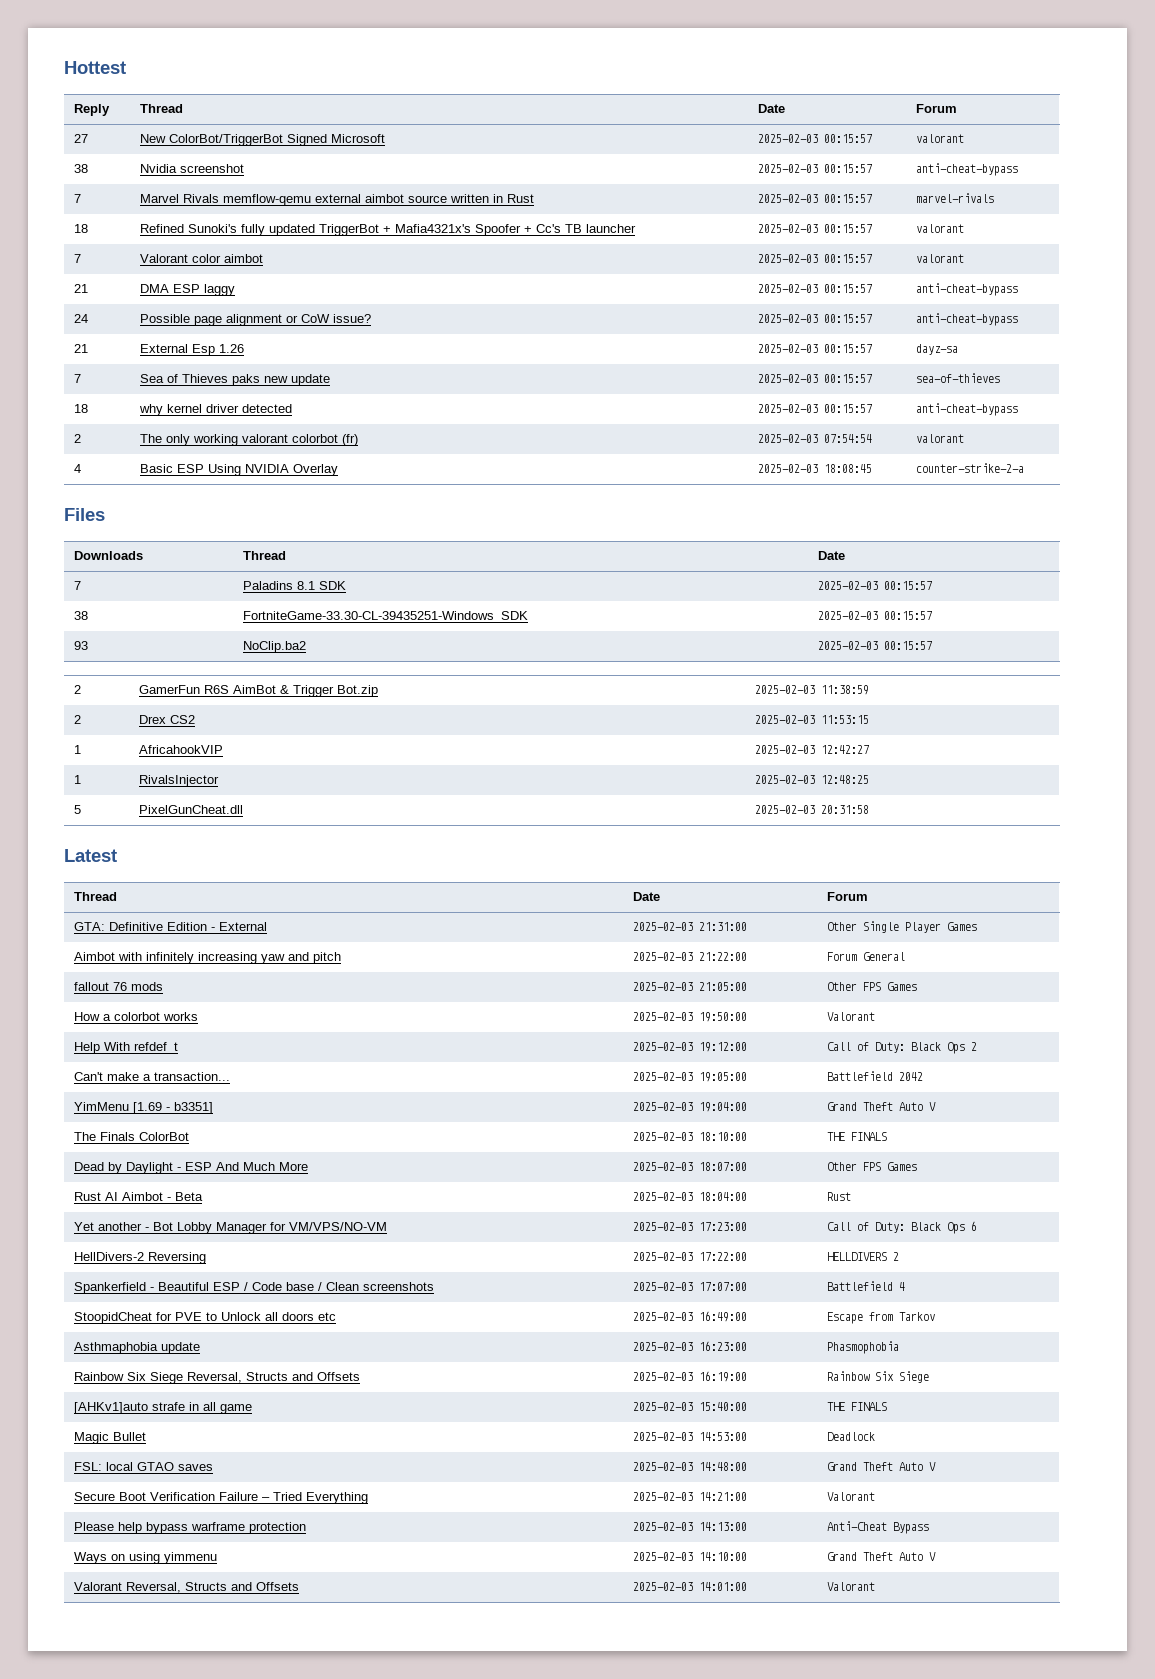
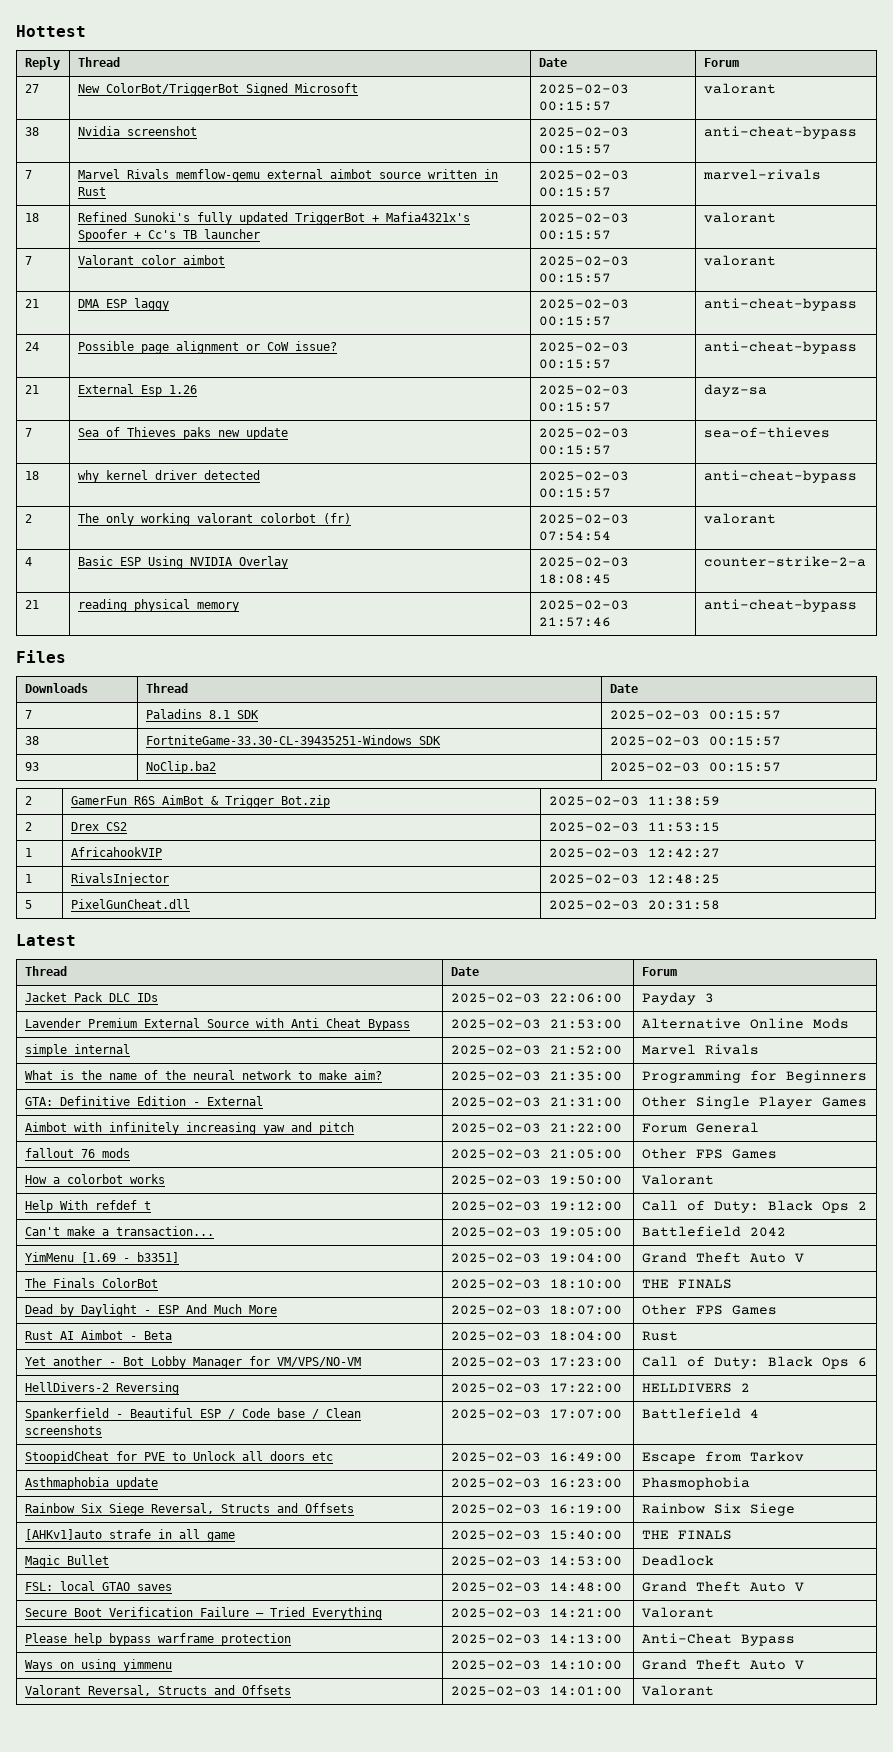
(1025, 468) none -> [24,600,39,609] [77,599,239,612] [538,600,629,610] [538,617,611,627] [703,599,857,612] // 21 | reading physical memory | 2025-02-03 21:57:46 | anti-cheat-bypass
(869, 896) none -> [24,992,158,1002] [450,993,622,1003] [641,992,714,1005] [24,1018,410,1031] [450,1019,622,1029] [641,1018,849,1029] [24,1044,130,1057] [450,1045,622,1055] [641,1044,759,1055] [24,1070,382,1080] [450,1071,622,1081] [641,1070,867,1083] // Jacket Pack DLC IDs | 2025-02-03 22:06:00 | Payday 3 // Lavender Premium External Source with Anti Cheat Bypass | 2025-02-03 21:53:00 | Alternative Online Mods // simple internal | 2025-02-03 21:52:00 | Marvel Rivals // What is the name of the neural network to make aim? | 2025-02-03 21:35:00 | Programming for Beginners

